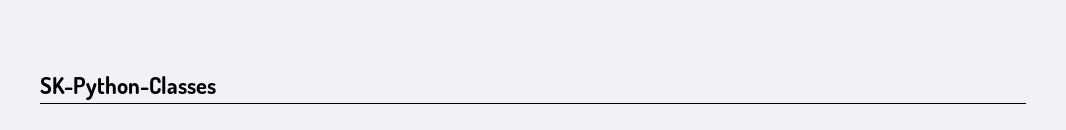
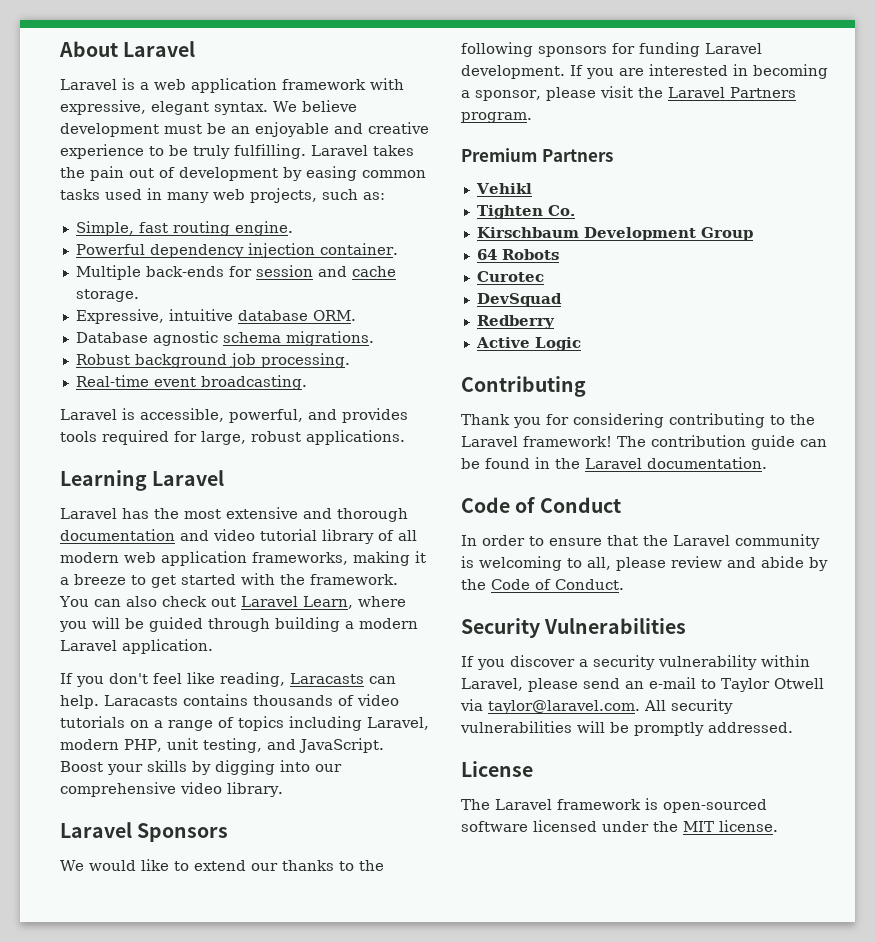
[40,76,216,100] SK-Python-Classes -> [59,41,196,57] [60,78,404,93] [60,100,357,115] [60,122,429,137] [60,144,414,159] [60,166,426,181] [60,188,385,203] [75,221,293,236] [75,243,398,258] [75,265,396,280] [75,289,139,302] [75,309,356,324] [75,331,374,346] [75,353,350,368] [75,375,307,390] [60,408,408,423] [60,430,405,445] [60,470,225,491] [60,507,408,522] [60,529,417,544] [60,551,426,566] [60,573,398,588] [59,596,406,609] [59,617,418,632] [60,639,213,654] [60,672,396,687] [60,694,399,709] [60,716,429,731] [60,738,384,753] [60,760,342,775] [60,782,283,797] [60,822,229,842] [60,859,384,871] [461,42,762,57] [461,64,828,79] [461,86,796,101] [461,112,532,123] [461,148,613,162] [475,183,532,194] [476,205,575,219] [476,227,753,241] [476,249,559,260] [476,271,544,282] [476,293,562,307] [476,315,555,329] [475,337,581,351] [461,376,586,397] [461,413,815,428] [461,435,827,450] [461,457,767,469] [461,497,621,513] [461,534,820,549] [461,556,828,571] [461,579,624,590] [461,618,687,638] [461,655,810,670] [461,677,824,692] [460,699,733,714] [460,721,793,736] [461,761,533,777] [461,798,767,813] [461,820,778,832] About Laravel // Laravel is a web application framework with expressive, elegant syntax. We believe development must be an enjoyable and creative experience to be truly fulfilling. Laravel takes the pain out of development by easing common tasks used in many web projects, such as: // Simple, fast routing engine. // Powerful dependency injection container. // Multiple back-ends for session and cache storage. // Expressive, intuitive database ORM. // Database agnostic schema migrations. // Robust background job processing. // Real-time event broadcasting. // Laravel is accessible, powerful, and provides tools required for large, robust applications. // Learning Laravel // Laravel has the most extensive and thorough documentation and video tutorial library of all modern web application frameworks, making it a breeze to get started with the framework. You can also check out Laravel Learn, where you will be guided through building a modern Laravel application. // If you don't feel like reading, Laracasts can help. Laracasts contains thousands of video tutorials on a range of topics including Laravel, modern PHP, unit testing, and JavaScript. Boost your skills by digging into our comprehensive video library. // Laravel Sponsors // We would like to extend our thanks to the following sponsors for funding Laravel development. If you are interested in becoming a sponsor, please visit the Laravel Partners program. // Premium Partners // Vehikl // Tighten Co. // Kirschbaum Development Group // 64 Robots // Curotec // DevSquad // Redberry // Active Logic // Contributing // Thank you for considering contributing to the Laravel framework! The contribution guide can be found in the Laravel documentation. // Code of Conduct // In order to ensure that the Laravel community is welcoming to all, please review and abide by the Code of Conduct. // Security Vulnerabilities // If you discover a security vulnerability within Laravel, please send an e-mail to Taylor Otwell via taylor@laravel.com. All security vulnerabilities will be promptly addressed. // License // The Laravel framework is open-sourced software licensed under the MIT license.

